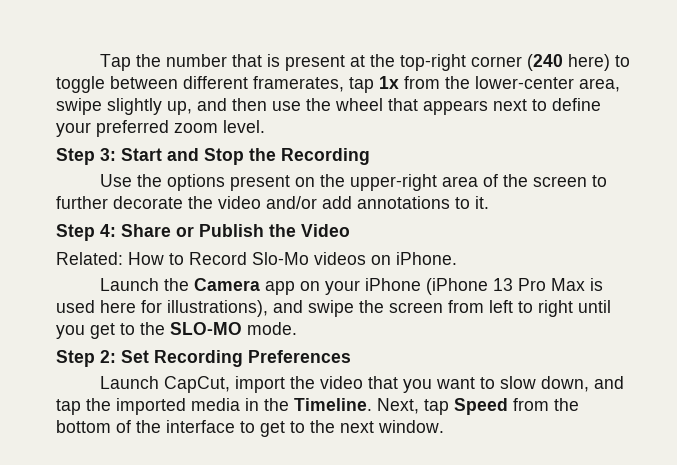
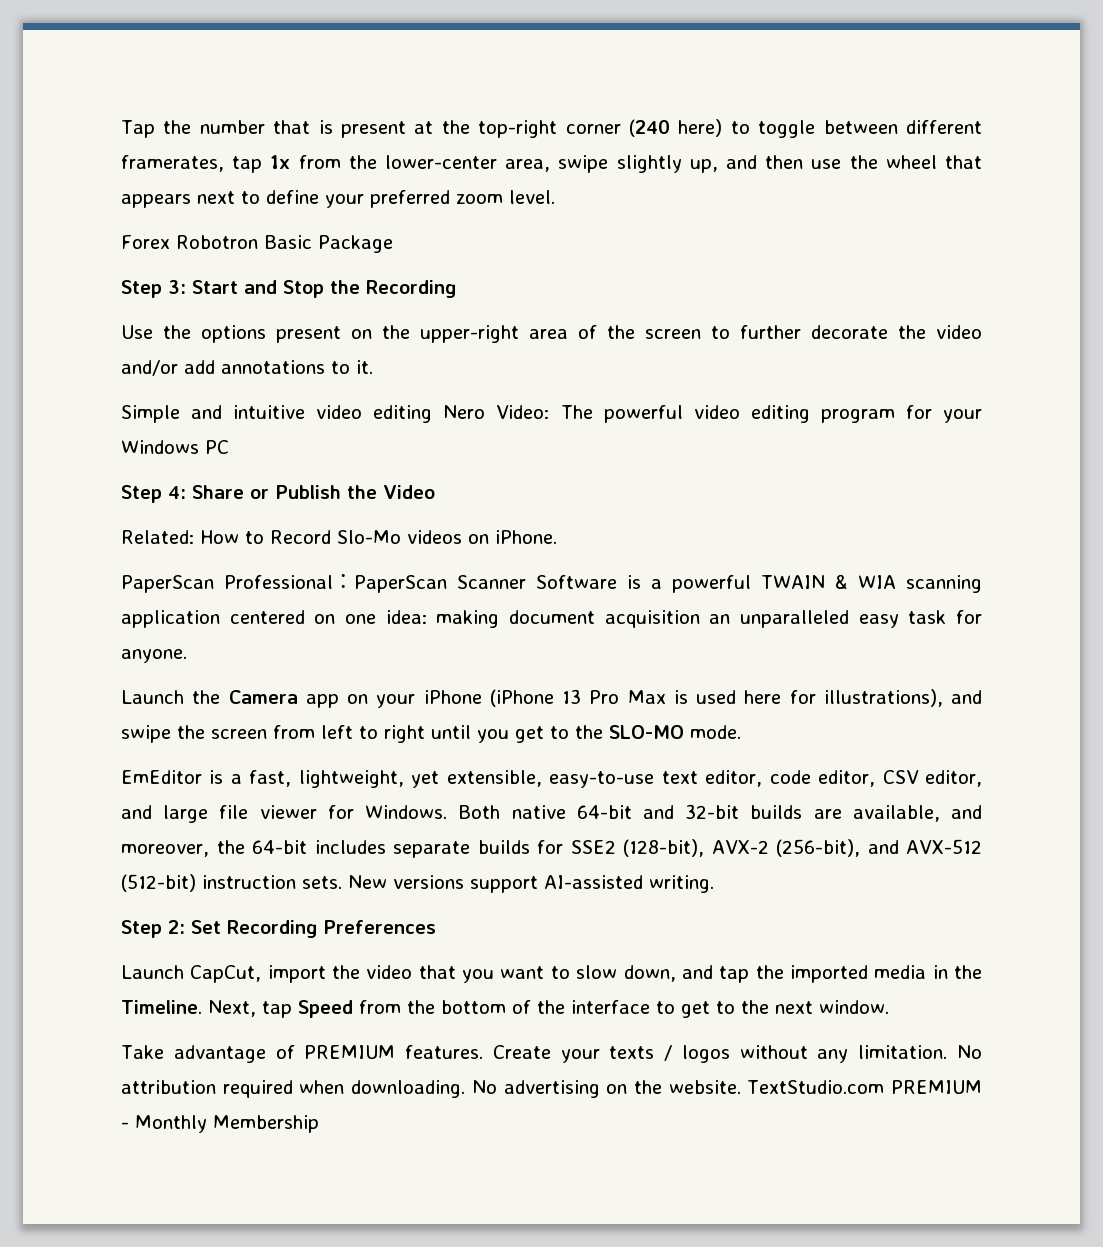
(265, 126) none -> [121,235,393,253] // Forex Robotron Basic Package
(489, 202) none -> [121,405,983,423] [121,440,229,454] // Simple and intuitive video editing Nero Video: The powerful video editing program for your Windows PC
(457, 258) none -> [121,574,982,593] [121,610,982,628] [121,649,187,663] // PaperScan Professional：PaperScan Scanner Software is a powerful TWAIN & WIA scanning application centered on one idea: making document acquisition an unparalleled easy task for anyone.
(297, 328) none -> [121,770,982,788] [121,804,982,823] [121,839,983,858] [121,874,714,893] // EmEditor is a fast, lightweight, yet extensible, easy-to-use text editor, code editor, CSV editor, and large file viewer for Windows. Both native 64-bit and 32-bit builds are available, and moreover, the 64-bit includes separate builds for SSE2 (128-bit), AVX-2 (256-bit), and AVX-512 (512-bit) instruction sets. New versions support AI-assisted writing.
(444, 426) none -> [121,1045,983,1063] [121,1080,983,1098] [121,1115,319,1133] // Take advantage of PREMIUM features. Create your texts / logos without any limitation. No attribution required when downloading. No advertising on the website. TextStudio.com PREMIUM - Monthly Membership

